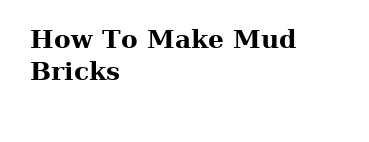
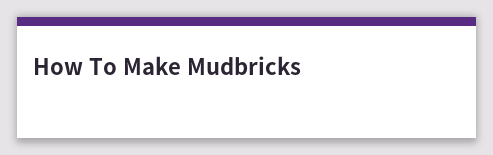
[232,29,296,48] [30,61,120,80] Mud Bricks -> [186,56,301,75] Mudbricks

